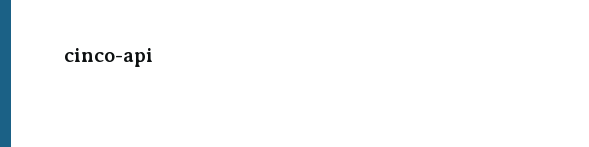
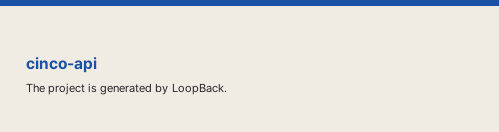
(153, 57) none -> [26,83,227,95] // The project is generated by LoopBack.

